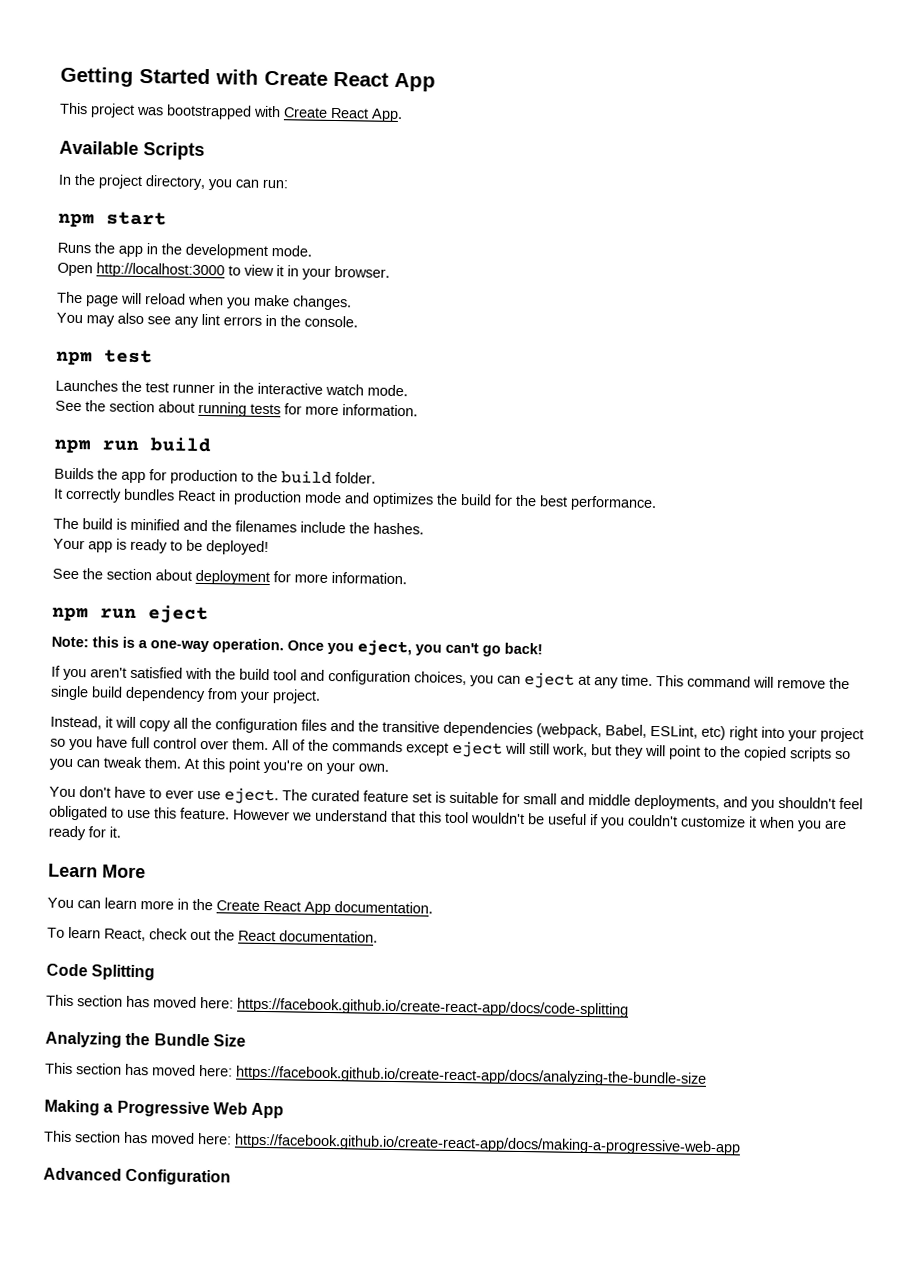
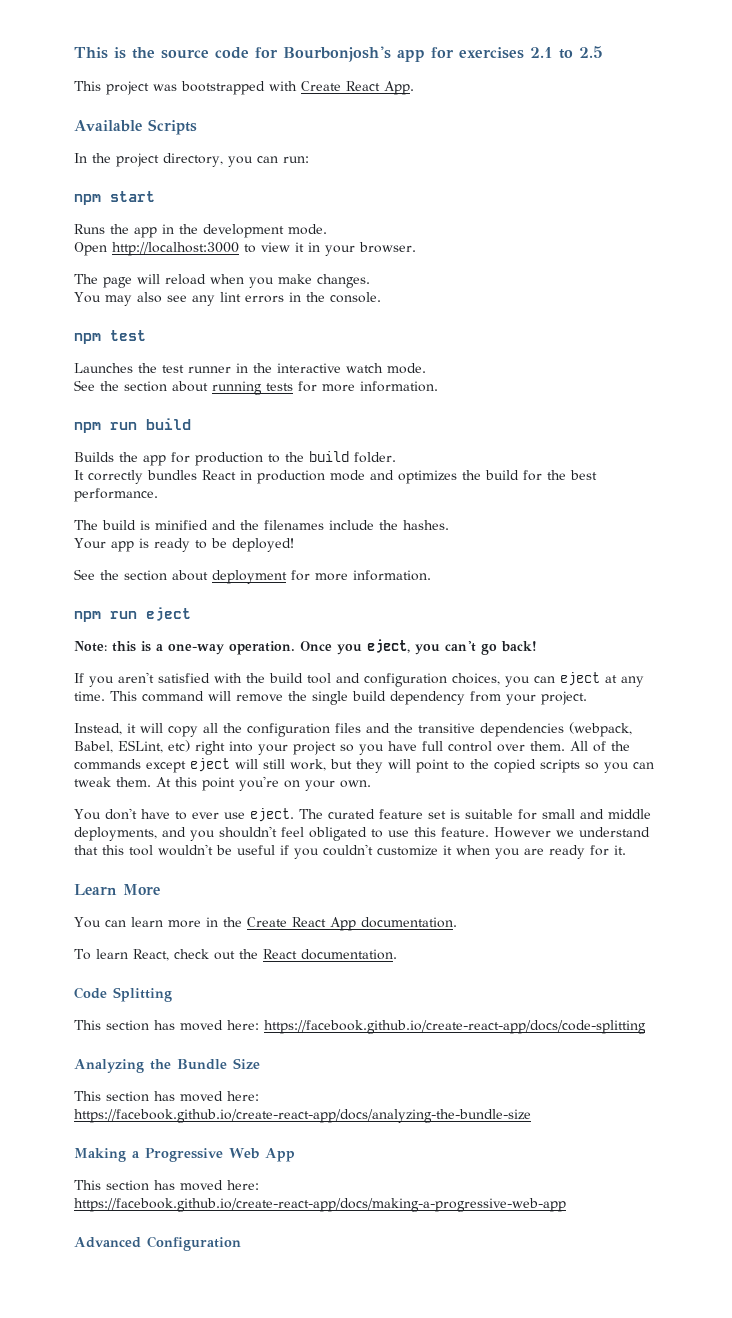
[60,66,436,92] Getting Started with Create React App -> [74,46,603,62] This is the source code for Bourbonjosh's app for exercises 2.1 to 2.5

